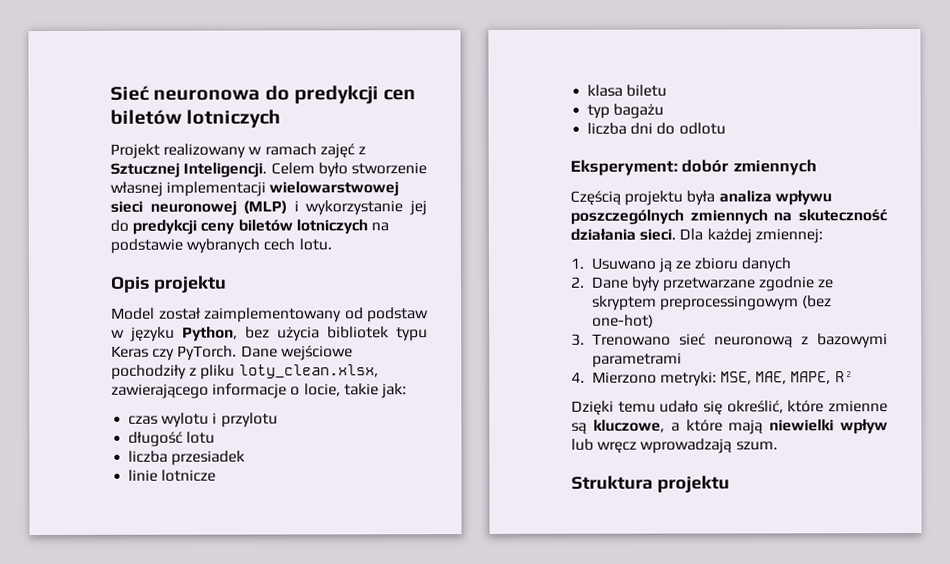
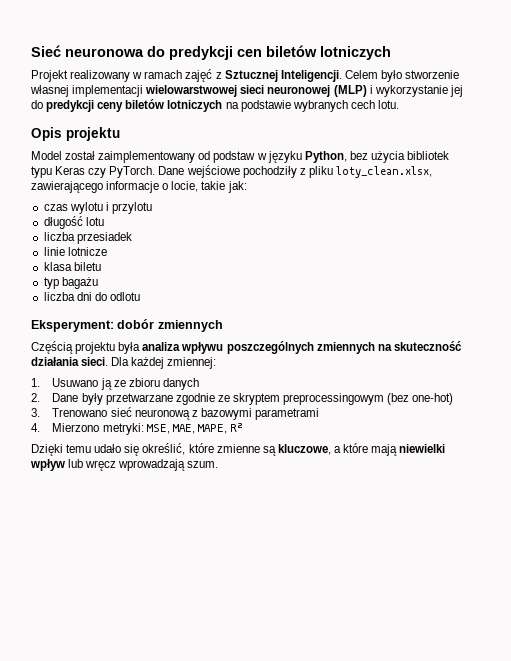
[571,475,730,493] // Struktura projektu -> (219, 464) none

